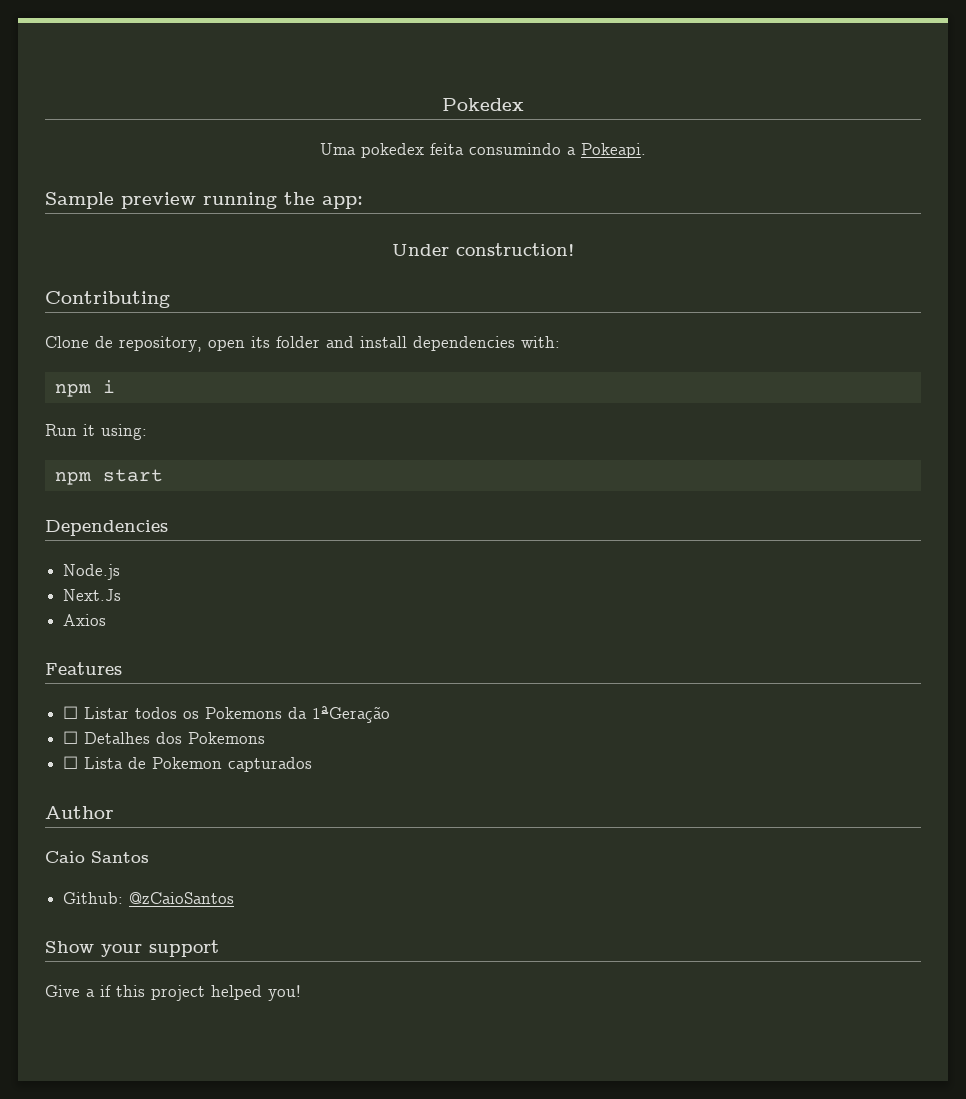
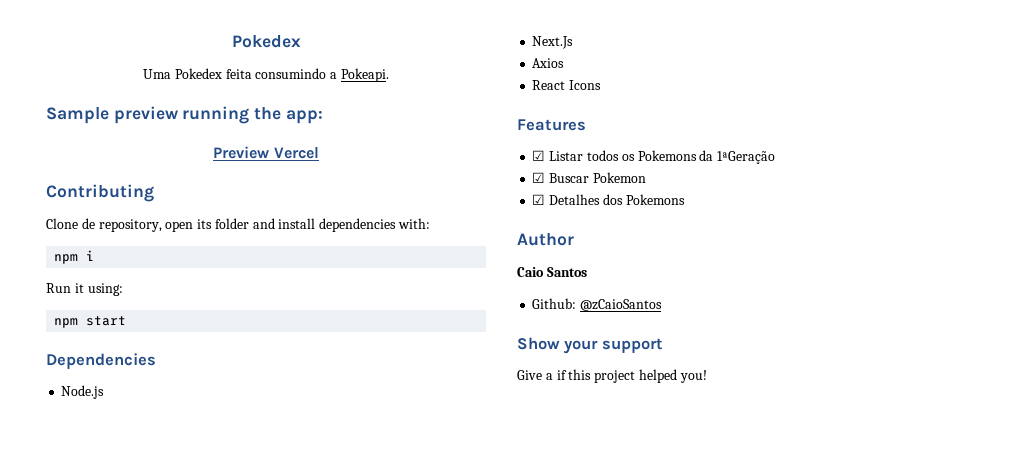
[361,143,424,158] pokedex -> [174,68,222,79] Pokedex
[391,243,575,256] Under construction! -> [213,146,319,159] Preview Vercel
(107, 620) none -> [532,80,602,90] // React Icons
[63,706,79,719] ☐ -> [532,150,546,161] ☑
[63,731,79,744] ☐ -> [532,172,646,183] [532,194,546,205] ☑ Buscar Pokemon // ☑
[63,756,313,772] // ☐ Lista de Pokemon capturados -> (685, 199) none

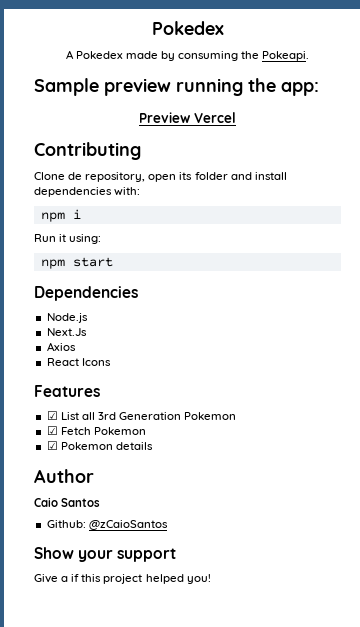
[143,68,338,79] Uma Pokedex feita consumindo a -> [65,50,260,61] A Pokedex made by consuming the
[549,150,776,164] [532,172,646,183] [532,194,685,205] Listar todos os Pokemons da 1ªGeração // ☑ Buscar Pokemon // ☑ Detalhes dos Pokemons -> [60,412,237,420] [46,426,146,435] [46,441,153,450] List all 3rd Generation Pokemon // ☑ Fetch Pokemon // ☑ Pokemon details

